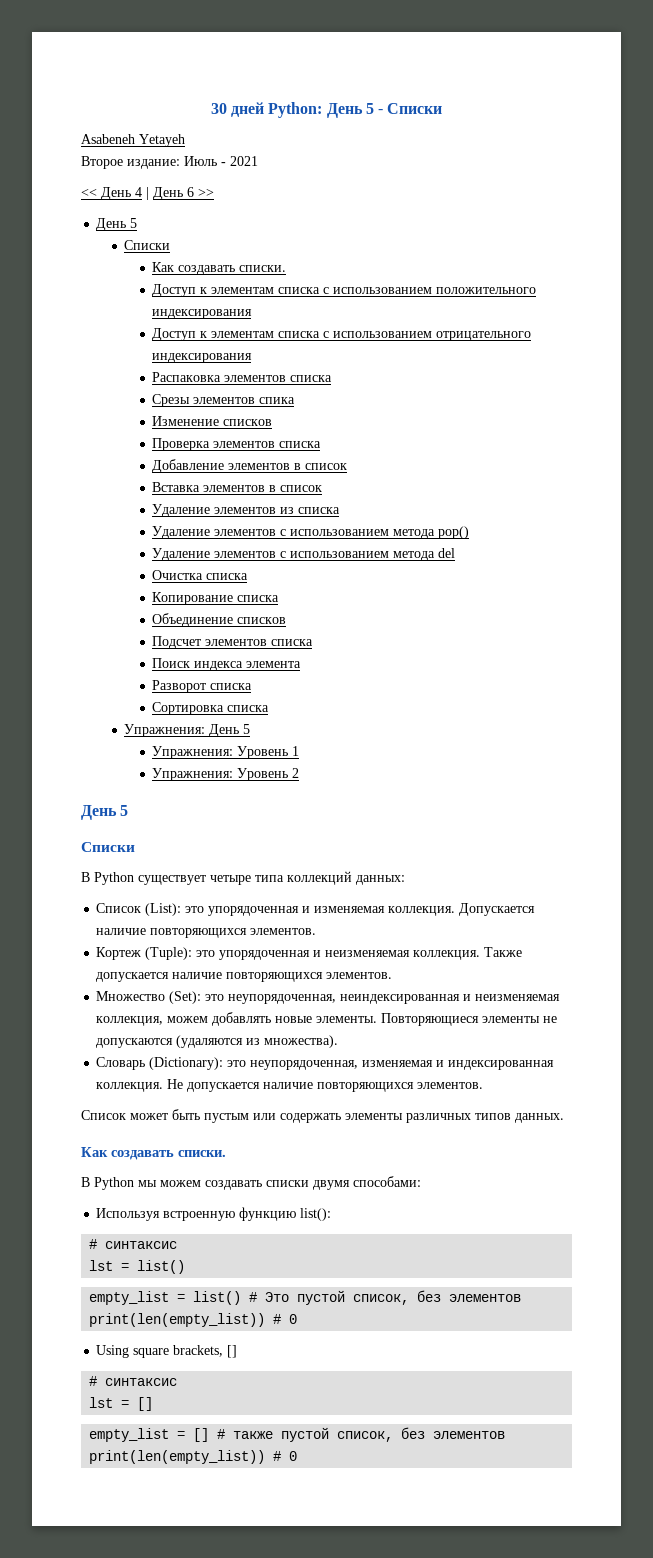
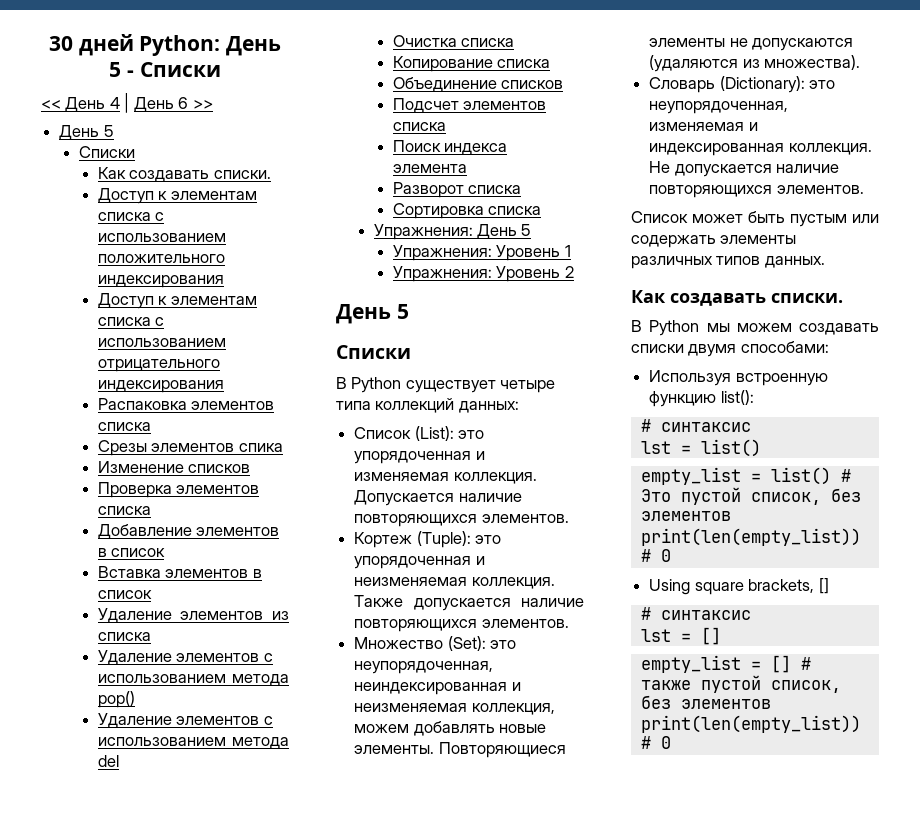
[81,134,185,147] [81,156,258,169] // Asabeneh Yetayeh // Второе издание: Июль - 2021 -> (221, 69) none

